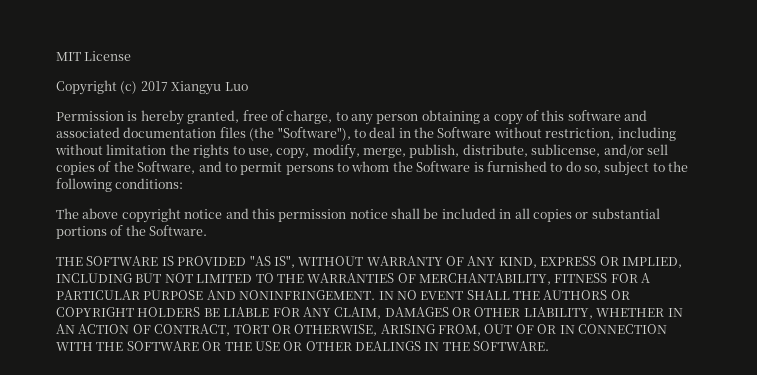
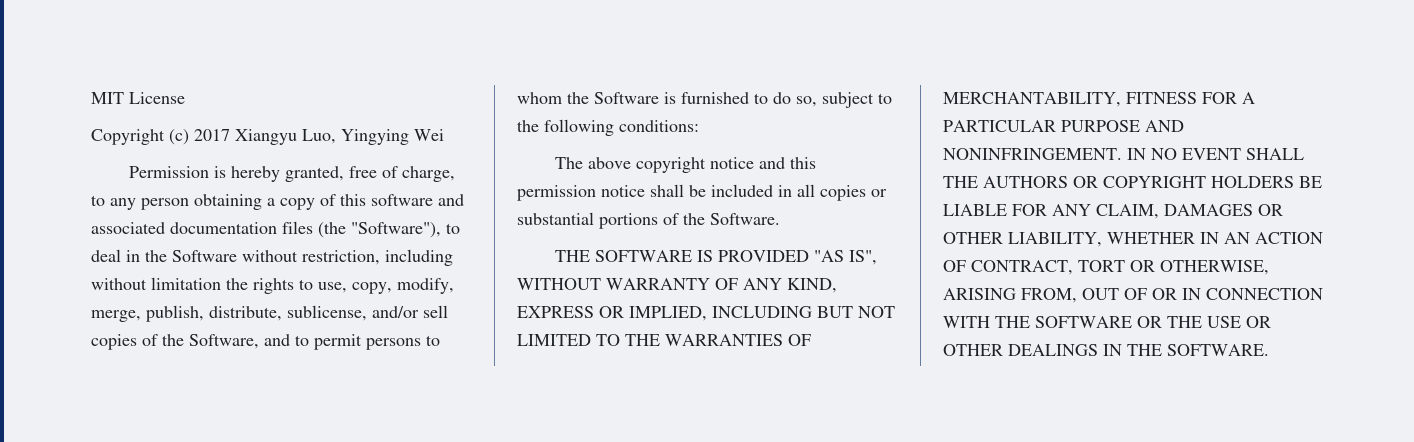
[224,82,248,91] Luo -> [302,129,444,145] Luo, Yingying Wei

